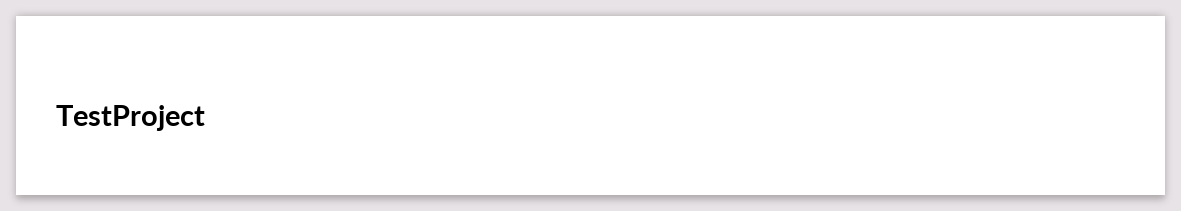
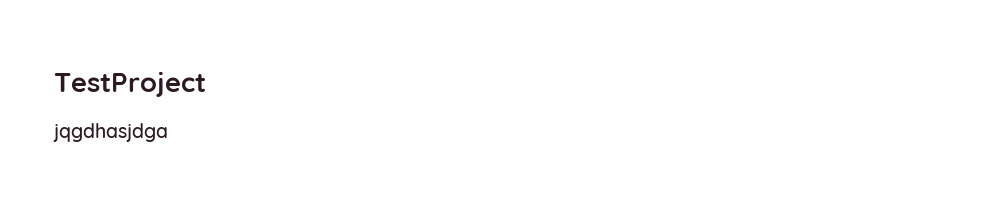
(205, 118) none -> [53,123,168,142] // jqgdhasjdga

